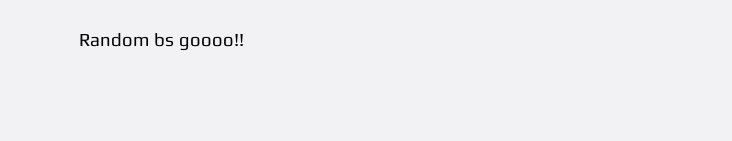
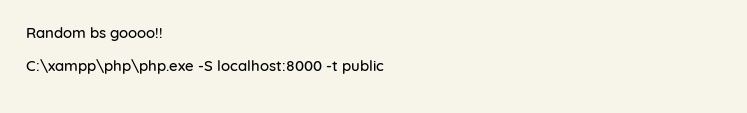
(244, 42) none -> [26,59,385,74] // C:\xampp\php\php.exe -S localhost:8000 -t public

